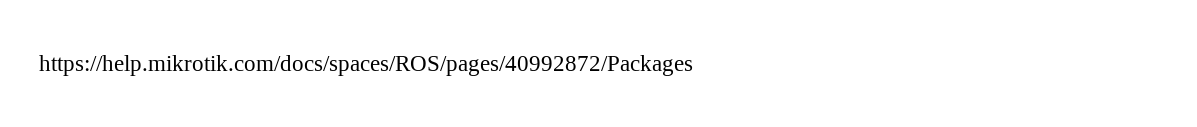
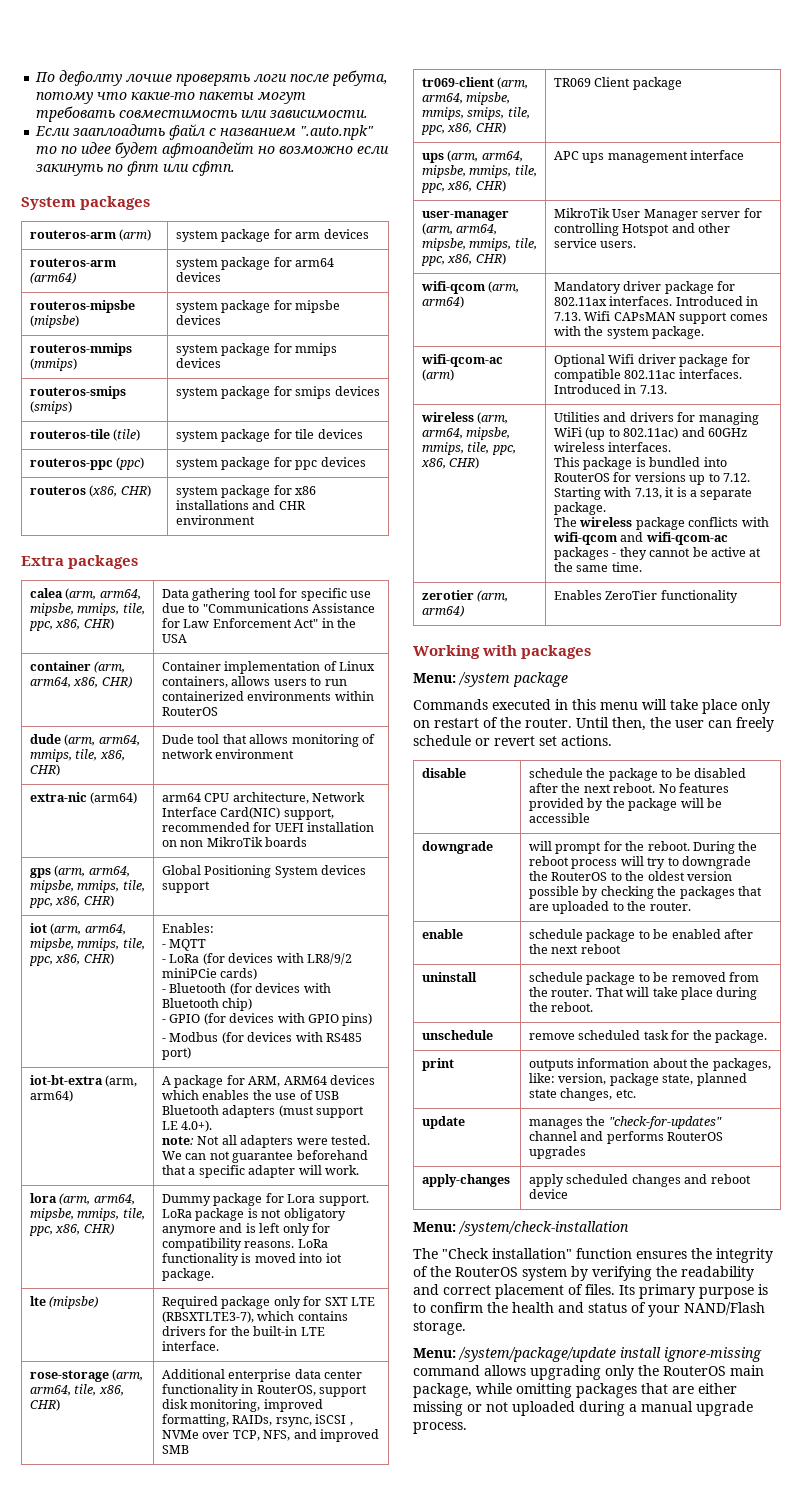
[39,55,693,76] https://help.mikrotik.com/docs/spaces/ROS/pages/40992872/Packages -> [35,70,389,86] [36,92,307,104] [36,106,369,122] [35,124,375,140] [36,142,390,158] [36,161,236,176] [21,196,151,210] [30,229,152,241] [176,229,369,242] [30,258,117,267] [30,272,77,284] [176,257,335,270] [176,272,222,282] [30,300,136,313] [30,315,80,328] [176,300,341,313] [176,315,222,325] [30,343,133,356] [30,358,78,371] [176,343,338,356] [176,358,222,368] [30,386,127,399] [30,401,73,414] [176,386,380,399] [30,429,141,441] [176,429,363,442] [30,457,145,470] [176,457,366,470] [30,485,151,497] [176,485,317,498] [176,500,306,510] [176,515,256,525] [21,555,139,569] [30,588,141,600] [30,603,145,616] [29,618,114,631] [162,588,371,601] [162,603,376,613] [162,618,356,628] [162,634,188,643] [30,661,126,673] [30,676,132,688] [162,661,376,674] [162,676,347,688] [162,691,374,701] [162,707,219,716] [30,734,140,746] [30,749,125,762] [30,764,61,776] [162,734,375,747] [162,749,295,759] [30,792,138,804] [162,792,366,804] [162,807,334,820] [162,822,375,832] [162,837,308,847] [30,865,130,878] [30,880,145,893] [29,895,114,908] [162,865,367,878] [162,881,211,893] [30,923,126,935] [30,938,145,951] [29,953,114,966] [162,923,215,933] [162,939,207,951] [162,953,352,965] [162,968,258,980] [162,983,331,995] [162,998,253,1011] [162,1013,373,1026] [162,1032,362,1044] [162,1047,192,1060] [30,1075,138,1087] [30,1090,74,1102] [162,1075,375,1088] [162,1090,339,1100] [162,1105,365,1118] [162,1120,213,1132] [162,1135,370,1148] [162,1150,368,1163] [162,1165,359,1178] [30,1193,135,1205] [30,1208,145,1221] [29,1223,114,1236] [162,1193,369,1206] [162,1208,346,1221] [162,1223,330,1236] [162,1238,328,1251] [162,1253,342,1266] [162,1268,215,1281] [30,1296,99,1309] [162,1296,375,1309] [162,1311,348,1323] [162,1326,325,1336] [162,1341,220,1351] [30,1369,144,1382] [30,1384,124,1396] [30,1399,61,1411] [162,1369,363,1382] [162,1384,368,1397] [162,1399,323,1412] [162,1414,353,1427] [162,1429,379,1442] [162,1445,190,1454] [422,77,529,89] [422,92,511,105] [422,107,530,120] [421,122,506,135] [554,77,682,90] [422,150,523,163] [422,165,537,178] [421,180,506,193] [554,150,745,163] [422,211,510,221] [422,223,498,235] [422,238,537,251] [421,253,506,266] [554,208,762,221] [554,223,731,236] [554,238,637,248] [421,281,520,294] [422,296,465,308] [554,281,736,294] [554,296,759,306] [554,311,768,324] [554,326,705,339] [421,354,504,367] [422,369,455,381] [554,354,750,367] [554,369,742,382] [554,384,667,394] [421,412,509,424] [422,427,511,440] [422,442,516,455] [421,457,480,469] [554,412,759,425] [554,427,747,440] [554,442,672,452] [554,457,727,470] [554,472,750,485] [554,487,753,500] [554,502,607,515] [554,517,769,530] [553,532,728,545] [554,547,762,560] [554,562,642,572] [422,590,509,602] [422,605,465,617] [554,590,738,603] [413,645,592,659] [413,672,568,687] [413,699,770,714] [413,717,774,732] [413,735,612,746] [422,768,467,778] [529,768,746,781] [529,783,729,793] [529,798,722,811] [529,813,591,823] [422,841,494,854] [529,841,758,854] [529,856,751,869] [529,871,732,881] [529,886,762,899] [529,901,691,914] [422,929,464,939] [529,929,753,942] [529,944,621,954] [422,972,478,982] [529,972,759,985] [529,987,758,1000] [529,1002,594,1012] [422,1030,494,1040] [529,1030,767,1043] [422,1058,455,1071] [529,1058,771,1071] [529,1073,747,1086] [529,1088,636,1101] [422,1116,466,1129] [529,1116,722,1129] [529,1131,724,1144] [529,1146,587,1159] [422,1174,511,1187] [529,1174,751,1187] [529,1189,569,1199] [413,1221,629,1236] [413,1248,773,1263] [413,1266,754,1281] [413,1284,768,1299] [413,1302,765,1317] [413,1321,466,1335] [413,1347,762,1362] [413,1365,764,1380] [413,1383,737,1398] [413,1401,753,1416] [413,1422,467,1434] По дефолту лочше проверять логи после ребута, потому что какие-то пакеты могут требовать совместимость или зависимости. // Если зааплоадить файл с названием ".auto.npk" то по идее будет афтоапдейт но возможно если закинуть по фпт или сфтп. // System packages // routeros-arm (arm) | system package for arm devices // routeros-arm (arm64) | system package for arm64 devices // routeros-mipsbe (mipsbe) | system package for mipsbe devices // routeros-mmips (mmips) | system package for mmips devices // routeros-smips (smips) | system package for smips devices // routeros-tile (tile) | system package for tile devices // routeros-ppc (ppc) | system package for ppc devices // routeros (x86, CHR) | system package for x86 installations and CHR environment // Extra packages // calea (arm, arm64, mipsbe, mmips, tile, ppc, x86, CHR) | Data gathering tool for specific use due to "Communications Assistance for Law Enforcement Act" in the USA // container (arm, arm64, x86, CHR) | Container implementation of Linux containers, allows users to run containerized environments within RouterOS // dude (arm, arm64, mmips, tile, x86, CHR) | Dude tool that allows monitoring of network environment // extra-nic (arm64) | arm64 CPU architecture, Network Interface Card(NIC) support, recommended for UEFI installation on non MikroTik boards // gps (arm, arm64, mipsbe, mmips, tile, ppc, x86, CHR) | Global Positioning System devices support // iot (arm, arm64, mipsbe, mmips, tile, ppc, x86, CHR) | Enables: // - MQTT // - LoRa (for devices with LR8/9/2 miniPCie cards) // - Bluetooth (for devices with Bluetooth chip) // - GPIO (for devices with GPIO pins) // - Modbus (for devices with RS485 port) // iot-bt-extra (arm, arm64) | A package for ARM, ARM64 devices which enables the use of USB Bluetooth adapters (must support LE 4.0+). // note: Not all adapters were tested. We can not guarantee beforehand that a specific adapter will work. // lora (arm, arm64, mipsbe, mmips, tile, ppc, x86, CHR) | Dummy package for Lora support. LoRa package is not obligatory anymore and is left only for compatibility reasons. LoRa functionality is moved into iot package. // lte (mipsbe) | Required package only for SXT LTE (RBSXTLTE3-7), which contains drivers for the built-in LTE interface. // rose-storage (arm, arm64, tile, x86, CHR) | Additional enterprise data center functionality in RouterOS, support disk monitoring, improved formatting, RAIDs, rsync, iSCSI , NVMe over TCP, NFS, and improved SMB // tr069-client (arm, arm64, mipsbe, mmips, smips, tile, ppc, x86, CHR) | TR069 Client package // ups (arm, arm64, mipsbe, mmips, tile, ppc, x86, CHR) | APC ups management interface // user-manager (arm, arm64, mipsbe, mmips, tile, ppc, x86, CHR) | MikroTik User Manager server for controlling Hotspot and other service users. // wifi-qcom (arm, arm64) | Mandatory driver package for 802.11ax interfaces. Introduced in 7.13. Wifi CAPsMAN support comes with the system package. // wifi-qcom-ac (arm) | Optional Wifi driver package for compatible 802.11ac interfaces. Introduced in 7.13. // wireless (arm, arm64, mipsbe, mmips, tile, ppc, x86, CHR) | Utilities and drivers for managing WiFi (up to 802.11ac) and 60GHz wireless interfaces. // This package is bundled into RouterOS for versions up to 7.12. Starting with 7.13, it is a separate package. // The wireless package conflicts with wifi-qcom and wifi-qcom-ac packages - they cannot be active at the same time. // zerotier (arm, arm64) | Enables ZeroTier functionality // Working with packages // Menu: /system package // Commands executed in this menu will take place only on restart of the router. Until then, the user can freely schedule or revert set actions. // disable | schedule the package to be disabled after the next reboot. No features provided by the package will be accessible // downgrade | will prompt for the reboot. During the reboot process will try to downgrade the RouterOS to the oldest version possible by checking the packages that are uploaded to the router. // enable | schedule package to be enabled after the next reboot // uninstall | schedule package to be removed from the router. That will take place during the reboot. // unschedule | remove scheduled task for the package. // print | outputs information about the packages, like: version, package state, planned state changes, etc. // update | manages the "check-for-updates" channel and performs RouterOS upgrades // apply-changes | apply scheduled changes and reboot device // Menu: /system/check-installation // The "Check installation" function ensures the integrity of the RouterOS system by verifying the readability and correct placement of files. Its primary purpose is to confirm the health and status of your NAND/Flash storage. // Menu: /system/package/update install ignore-missing command allows upgrading only the RouterOS main package, while omitting packages that are either missing or not uploaded during a manual upgrade process.

